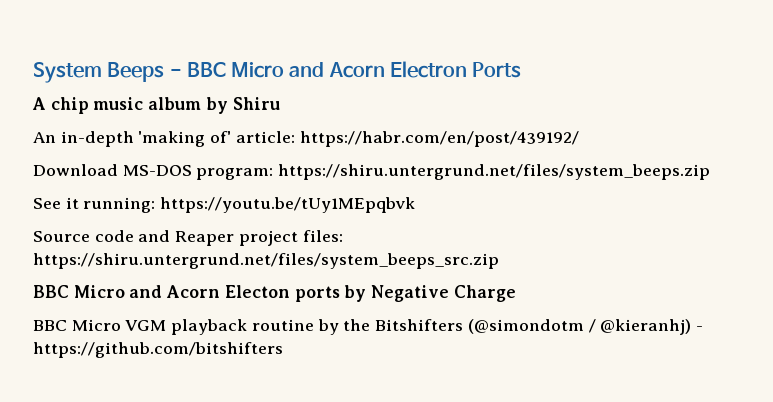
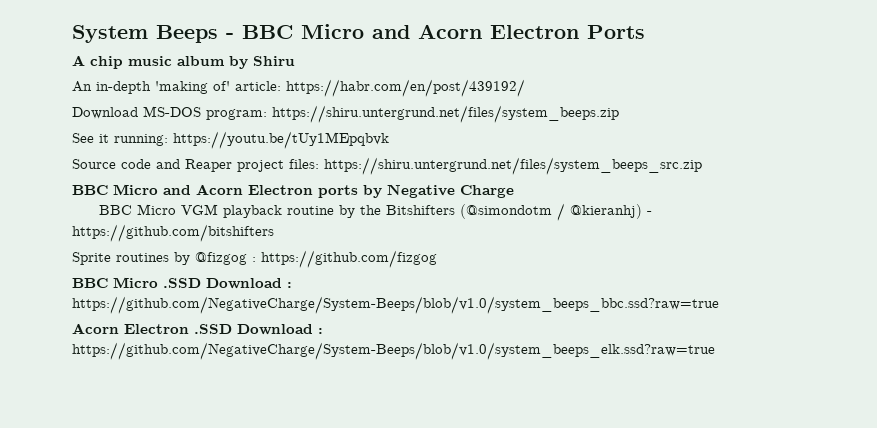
[224,285,290,298] Electon -> [248,185,313,195] Electron
(283, 350) none -> [72,250,437,268] [72,277,292,289] [72,296,719,314] [72,323,323,335] [72,342,715,360] // Sprite routines by @fizgog : https://github.com/fizgog // BBC Micro .SSD Download : https://github.com/NegativeCharge/System-Beeps/blob/v1.0/system_beeps_bbc.ssd?raw=true // Acorn Electron .SSD Download : https://github.com/NegativeCharge/System-Beeps/blob/v1.0/system_beeps_elk.ssd?raw=true

